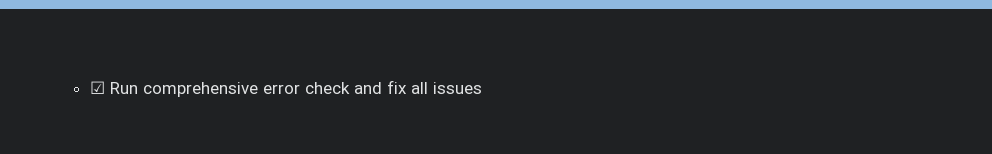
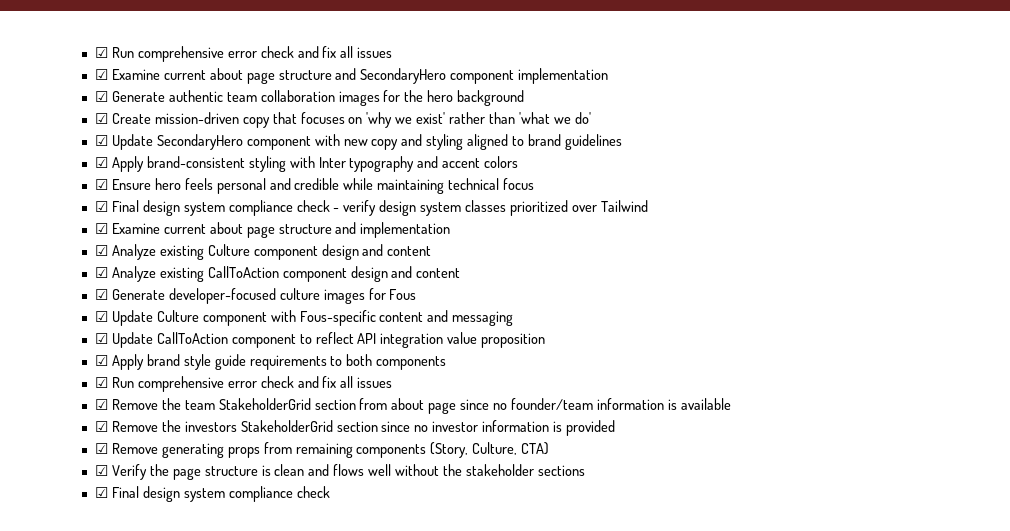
[89,80,482,97] ☑ Run comprehensive error check and fix all issues -> [94,46,393,62] [94,68,609,84] [94,90,525,106] [94,112,591,128] [94,134,622,150] [94,156,519,172] [94,178,535,194] [94,200,648,216] [94,222,451,238] [94,244,432,260] [94,266,461,282] [94,288,417,304] [94,310,514,326] [94,332,546,348] [94,354,447,370] [94,376,393,392] [94,398,731,414] [94,420,616,436] [94,442,550,458] [94,464,585,480] [94,486,330,502] ☑ Run comprehensive error check and fix all issues // ☑ Examine current about page structure and SecondaryHero component implementation // ☑ Generate authentic team collaboration images for the hero background // ☑ Create mission-driven copy that focuses on 'why we exist' rather than 'what we do' // ☑ Update SecondaryHero component with new copy and styling aligned to brand guidelines // ☑ Apply brand-consistent styling with Inter typography and accent colors // ☑ Ensure hero feels personal and credible while maintaining technical focus // ☑ Final design system compliance check - verify design system classes prioritized over Tailwind // ☑ Examine current about page structure and implementation // ☑ Analyze existing Culture component design and content // ☑ Analyze existing CallToAction component design and content // ☑ Generate developer-focused culture images for Fous // ☑ Update Culture component with Fous-specific content and messaging // ☑ Update CallToAction component to reflect API integration value proposition // ☑ Apply brand style guide requirements to both components // ☑ Run comprehensive error check and fix all issues // ☑ Remove the team StakeholderGrid section from about page since no founder/team information is available // ☑ Remove the investors StakeholderGrid section since no investor information is provided // ☑ Remove generating props from remaining components (Story, Culture, CTA) // ☑ Verify the page structure is clean and flows well without the stakeholder sections // ☑ Final design system compliance check

